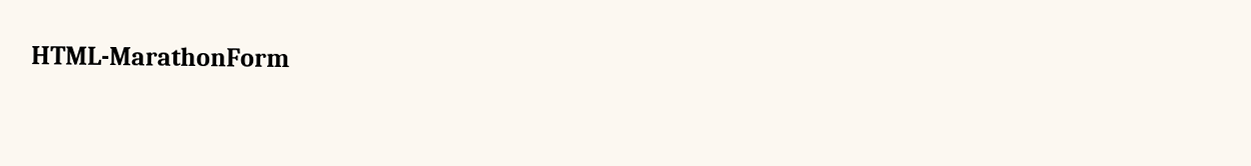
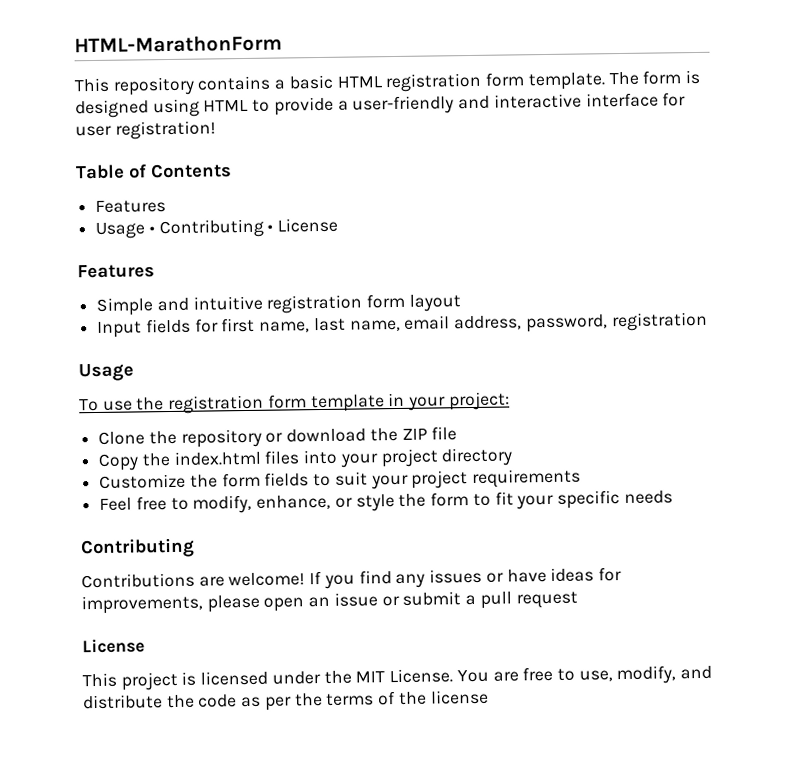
(290, 56) none -> [74,69,700,96] [75,92,687,119] [75,120,216,140] [75,163,232,180] [95,200,167,213] [95,217,339,239] [77,264,155,279] [96,293,461,316] [97,311,708,338] [78,363,134,382] [79,391,510,415] [98,426,458,448] [98,447,513,471] [99,468,582,490] [99,490,673,514] [80,537,195,559] [81,567,622,589] [81,591,578,615] [82,638,145,654] [82,665,713,691] [83,689,489,711] // This repository contains a basic HTML registration form template. The form is designed using HTML to provide a user-friendly and interactive interface for user registration! // Table of Contents // Features // Usage • Contributing • License // Features // Simple and intuitive registration form layout // Input fields for first name, last name, email address, password, registration // Usage // To use the registration form template in your project: // Clone the repository or download the ZIP file // Copy the index.html files into your project directory // Customize the form fields to suit your project requirements // Feel free to modify, enhance, or style the form to fit your specific needs // Contributing // Contributions are welcome! If you find any issues or have ideas for improvements, please open an issue or submit a pull request // License // This project is licensed under the MIT License. You are free to use, modify, and distribute the code as per the terms of the license

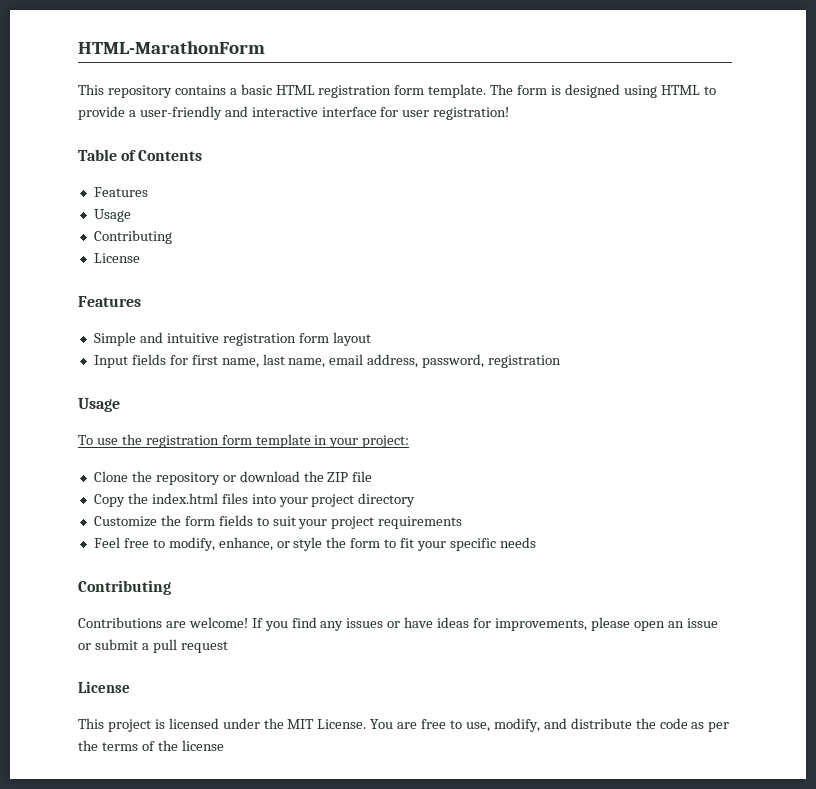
[148,218,274,239] • Contributing • -> [93,230,172,244] // Contributing //

